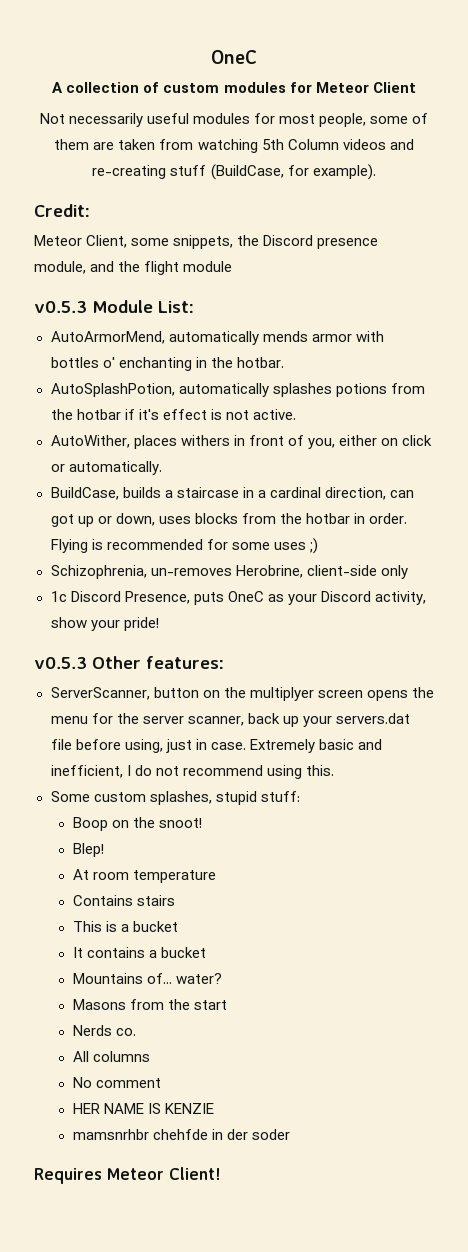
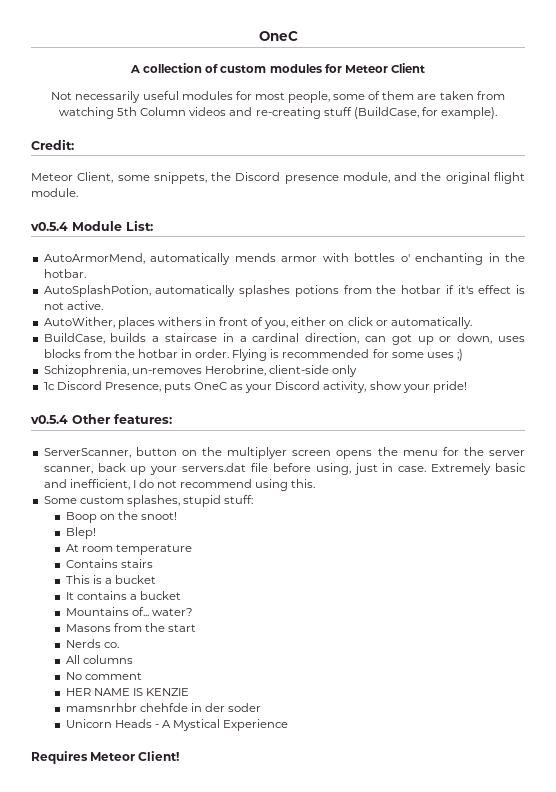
[144,261,233,275] [34,301,87,313] flight module // v0.5.3 -> [445,172,525,184] [31,188,78,197] [30,222,68,231] original flight module. // v0.5.4
[34,657,87,669] v0.5.3 -> [30,415,68,424] v0.5.4
(290, 1134) none -> [65,719,289,731] // Unicorn Heads - A Mystical Experience

